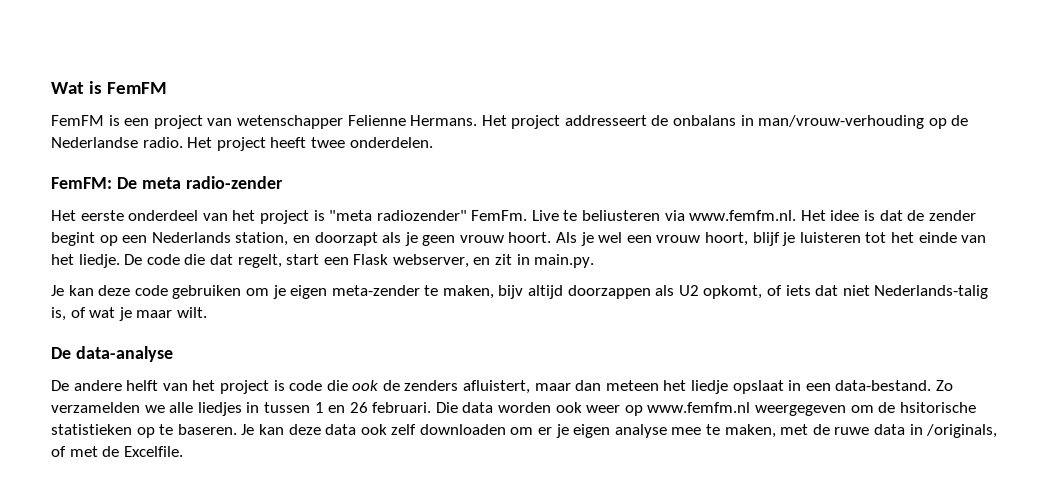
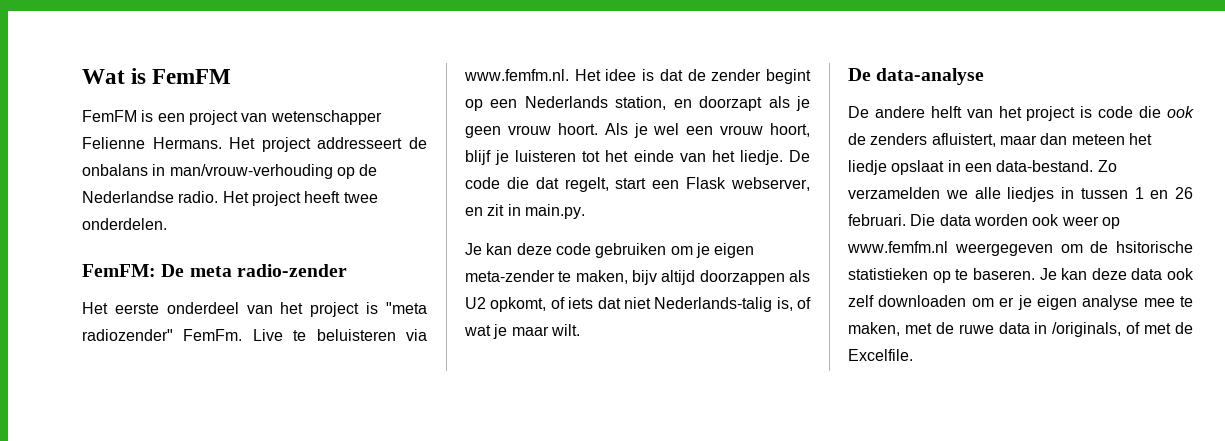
[582,210,661,221] beliusteren -> [316,329,396,341] beluisteren

